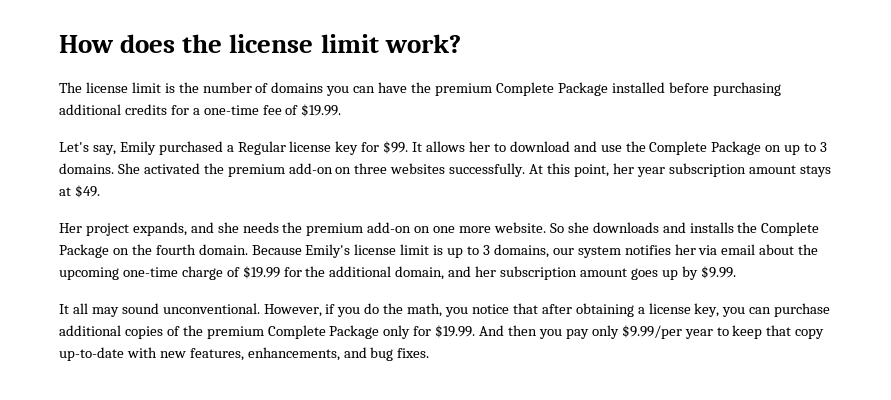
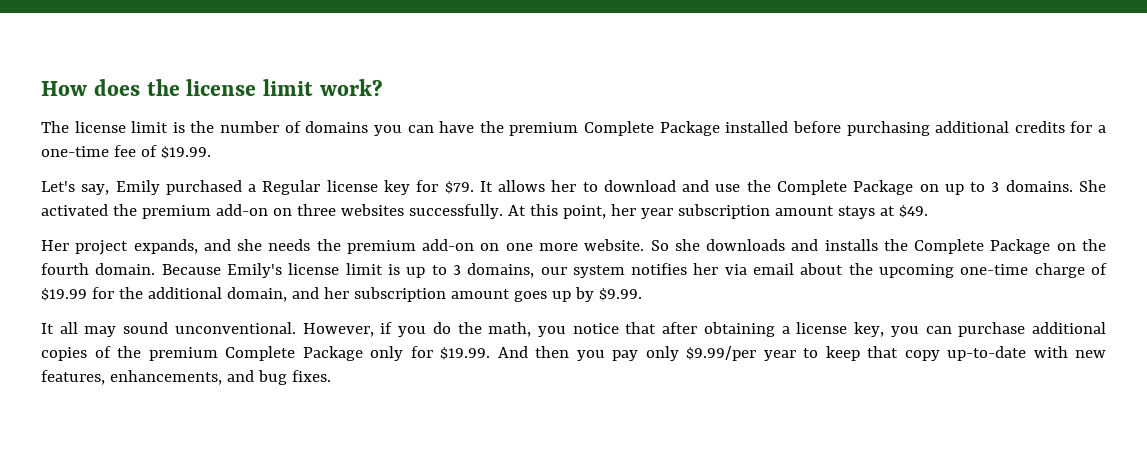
[383,141,409,154] $99. -> [444,181,474,194] $79.

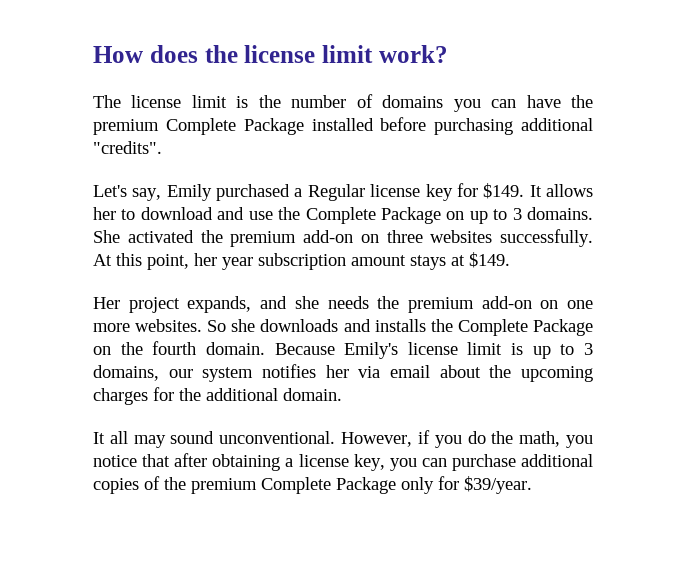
[1014,121,1106,133] [41,145,211,159] credits for a one-time fee of $19.99. -> [93,141,162,154] "credits".
[444,181,474,194] $79. -> [483,183,525,199] $149.
[898,205,928,218] $49. -> [469,252,510,268] $149.
[584,239,645,251] website. -> [135,319,203,332] websites.
[960,263,1108,278] [41,287,642,302] one-time charge of $19.99 for the additional domain, and her subscription amount goes up by $9.99. -> [93,387,342,405] charges for the additional domain.
[440,346,1106,361] [41,370,331,385] $19.99. And then you pay only $9.99/per year to keep that copy up-to-date with new features, enhancements, and bug fixes. -> [464,476,532,494] $39/year.

